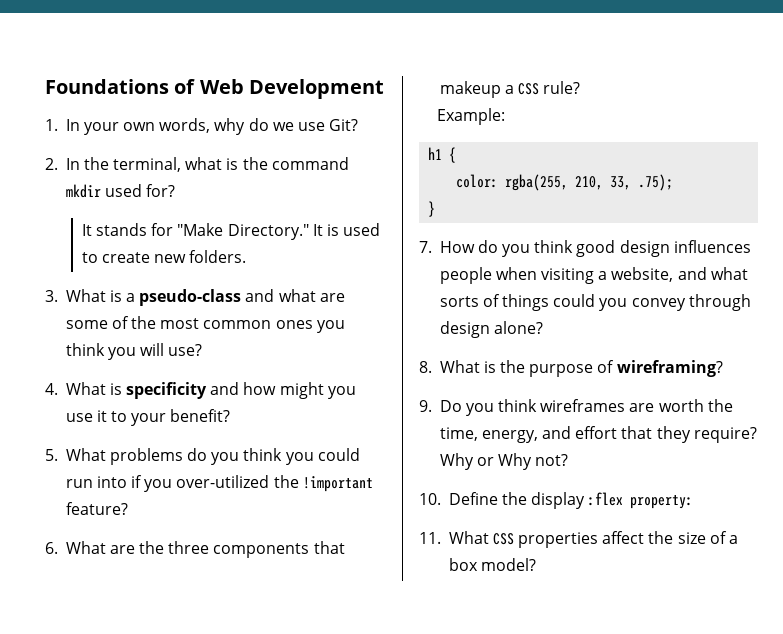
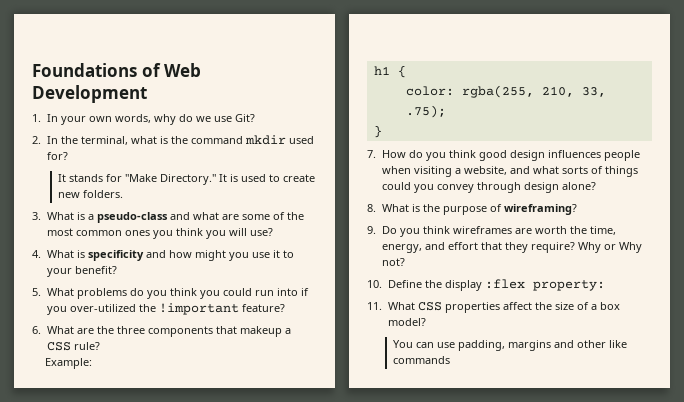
(536, 564) none -> [393,340,628,351] [393,356,451,364] // You can use padding, margins and other like commands

